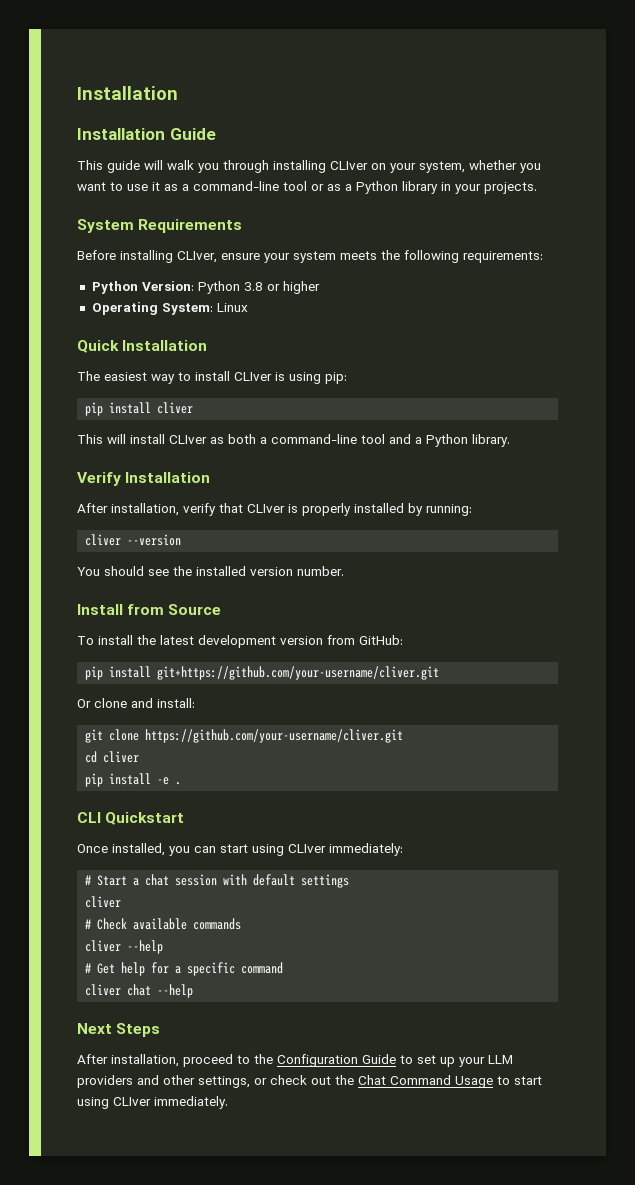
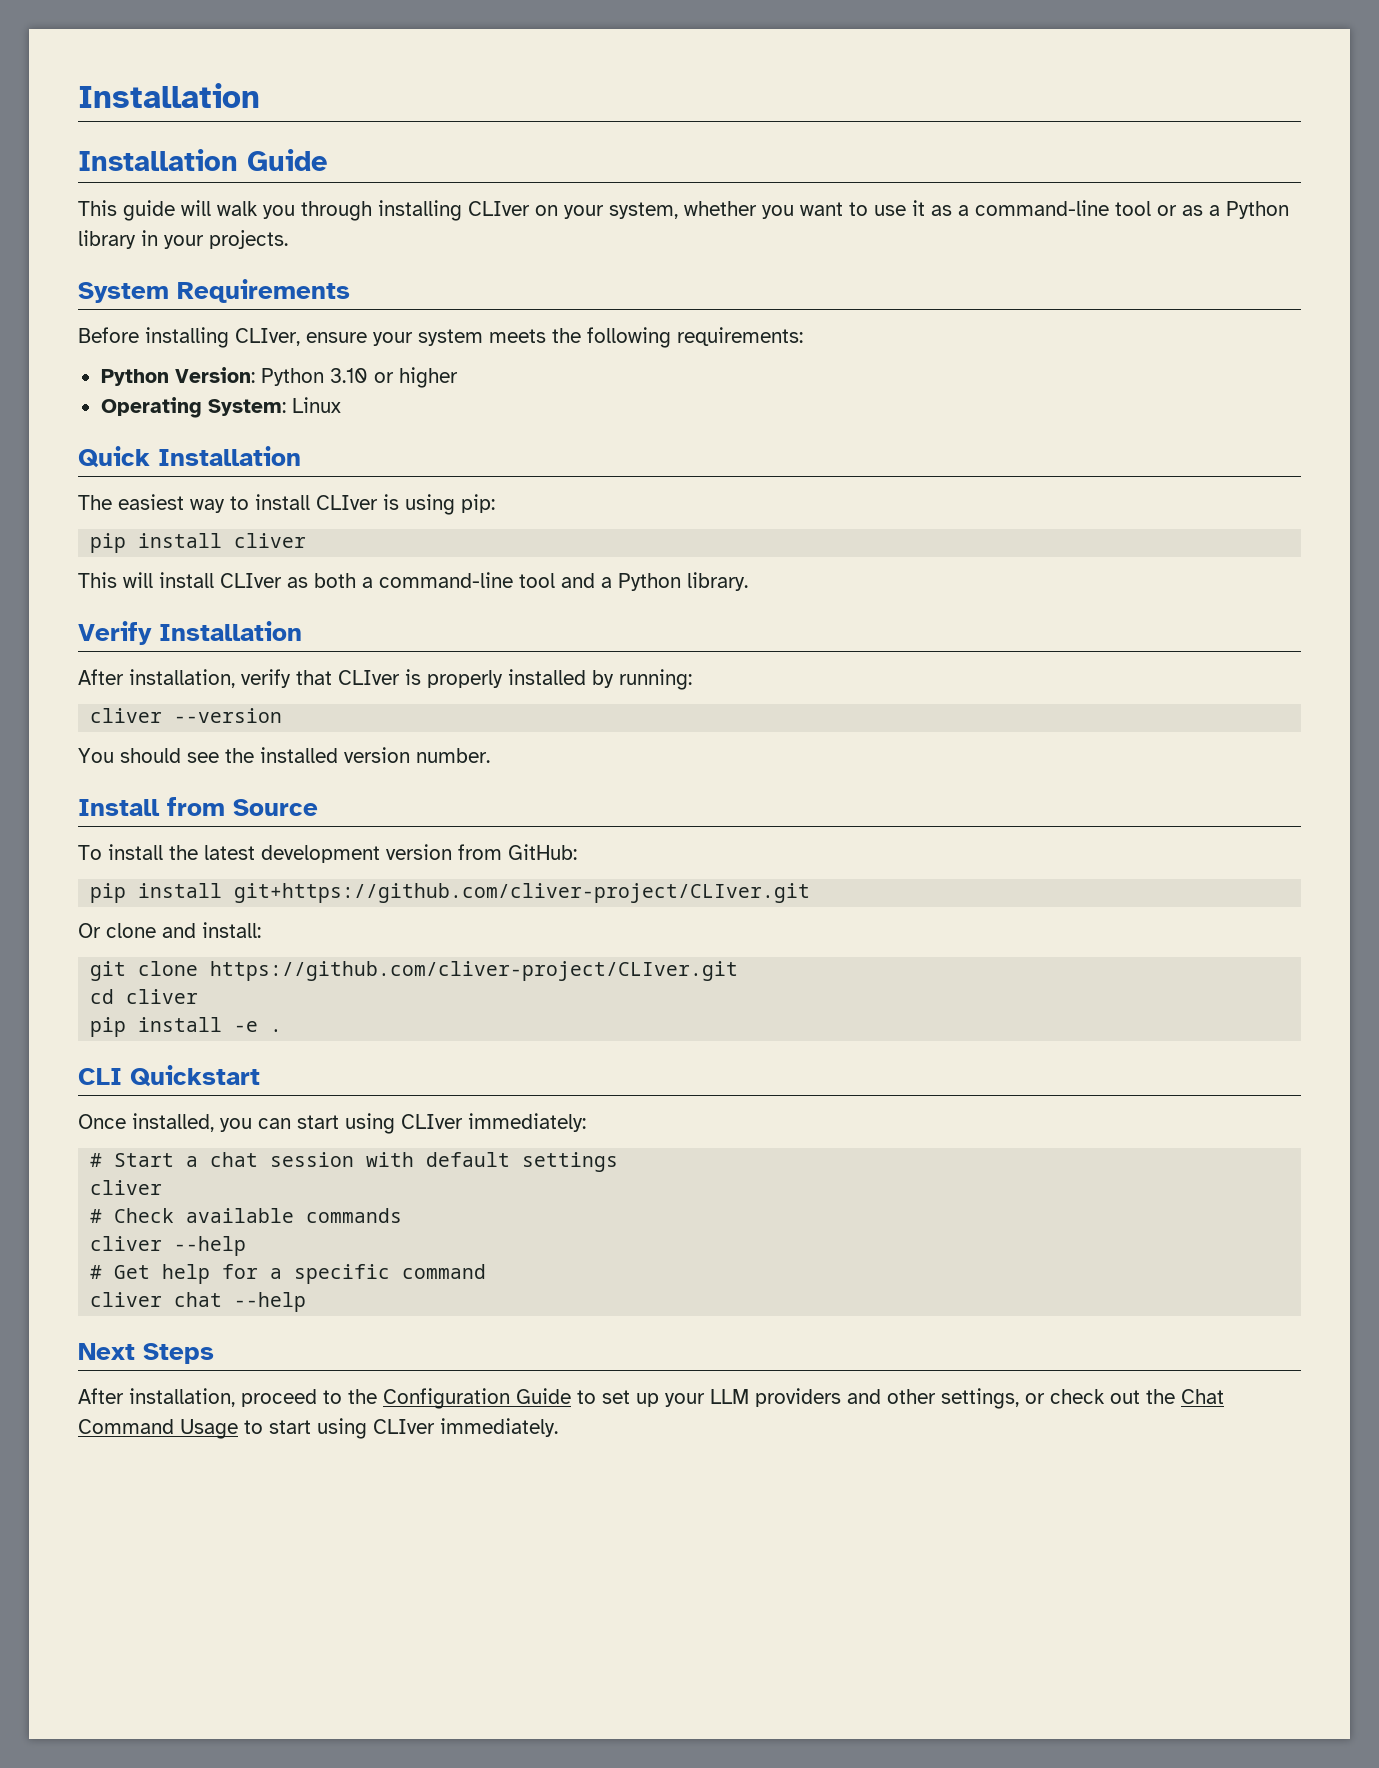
[243,282,263,291] 3.8 -> [329,368,368,383] 3.10
[157,666,440,680] git+https://github.com/your-username/cliver.git -> [234,883,811,903] git+https://github.com/cliver-project/CLIver.git
[145,729,404,743] https://github.com/your-username/cliver.git -> [210,961,739,981] https://github.com/cliver-project/CLIver.git

